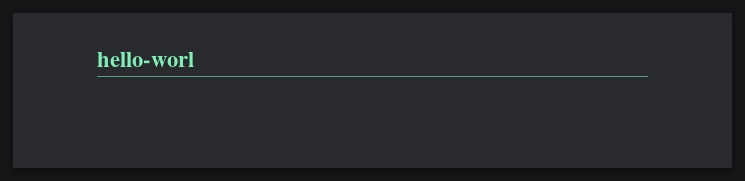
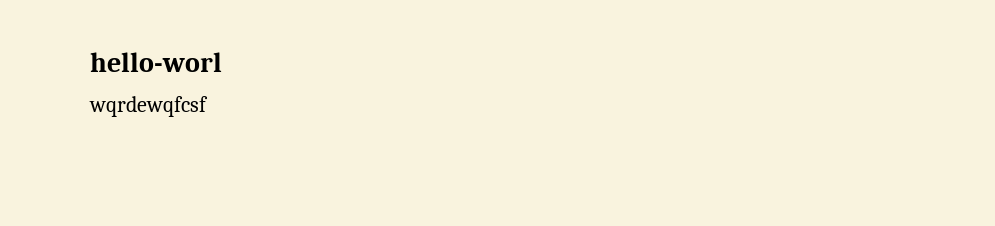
(194, 59) none -> [89,96,208,117] // wqrdewqfcsf

